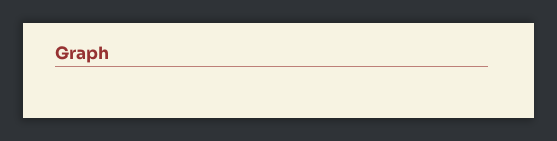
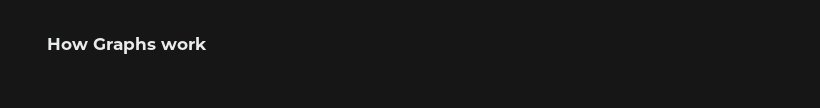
[55,46,109,63] Graph -> [47,37,207,54] How Graphs work

